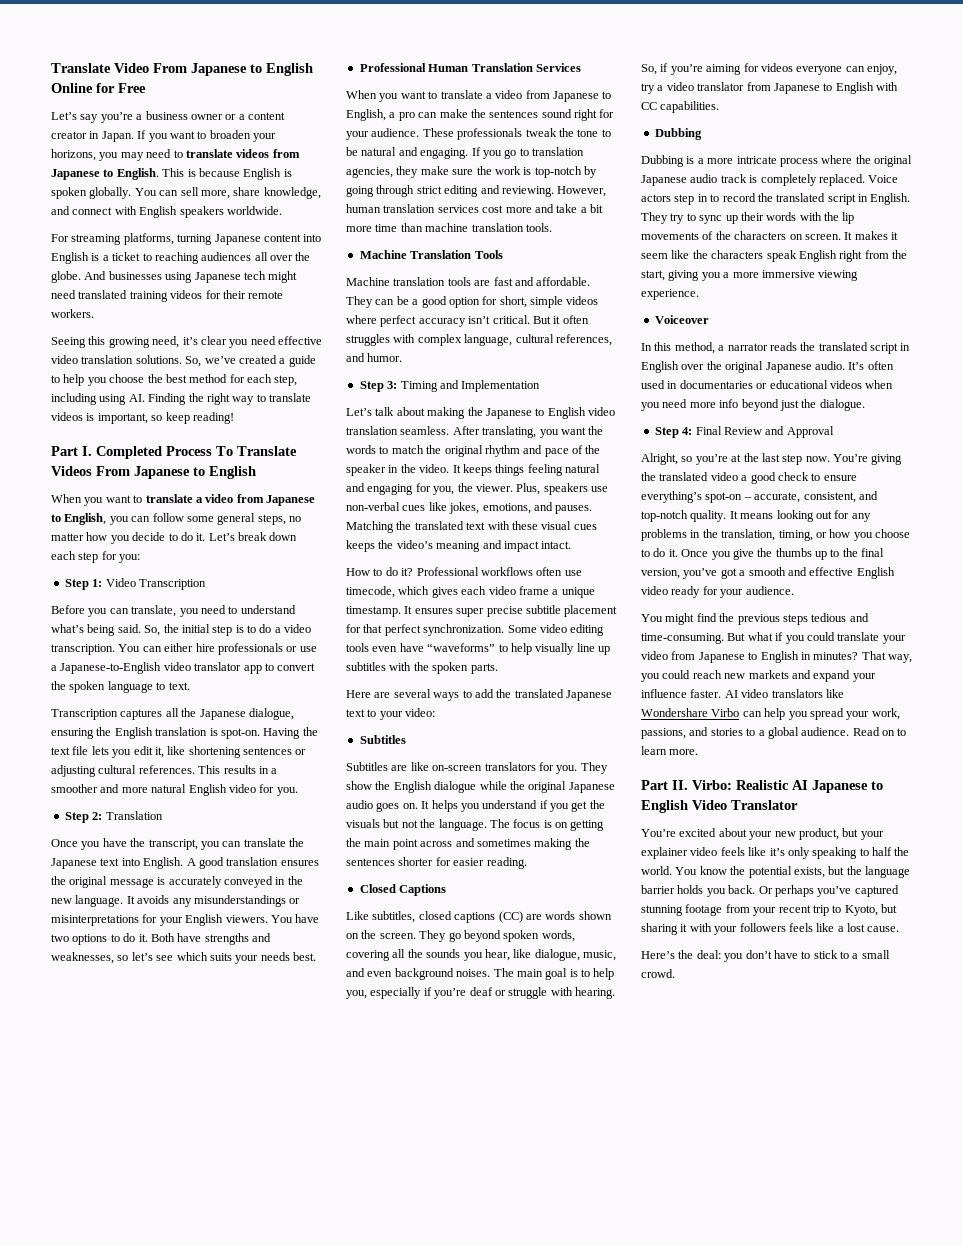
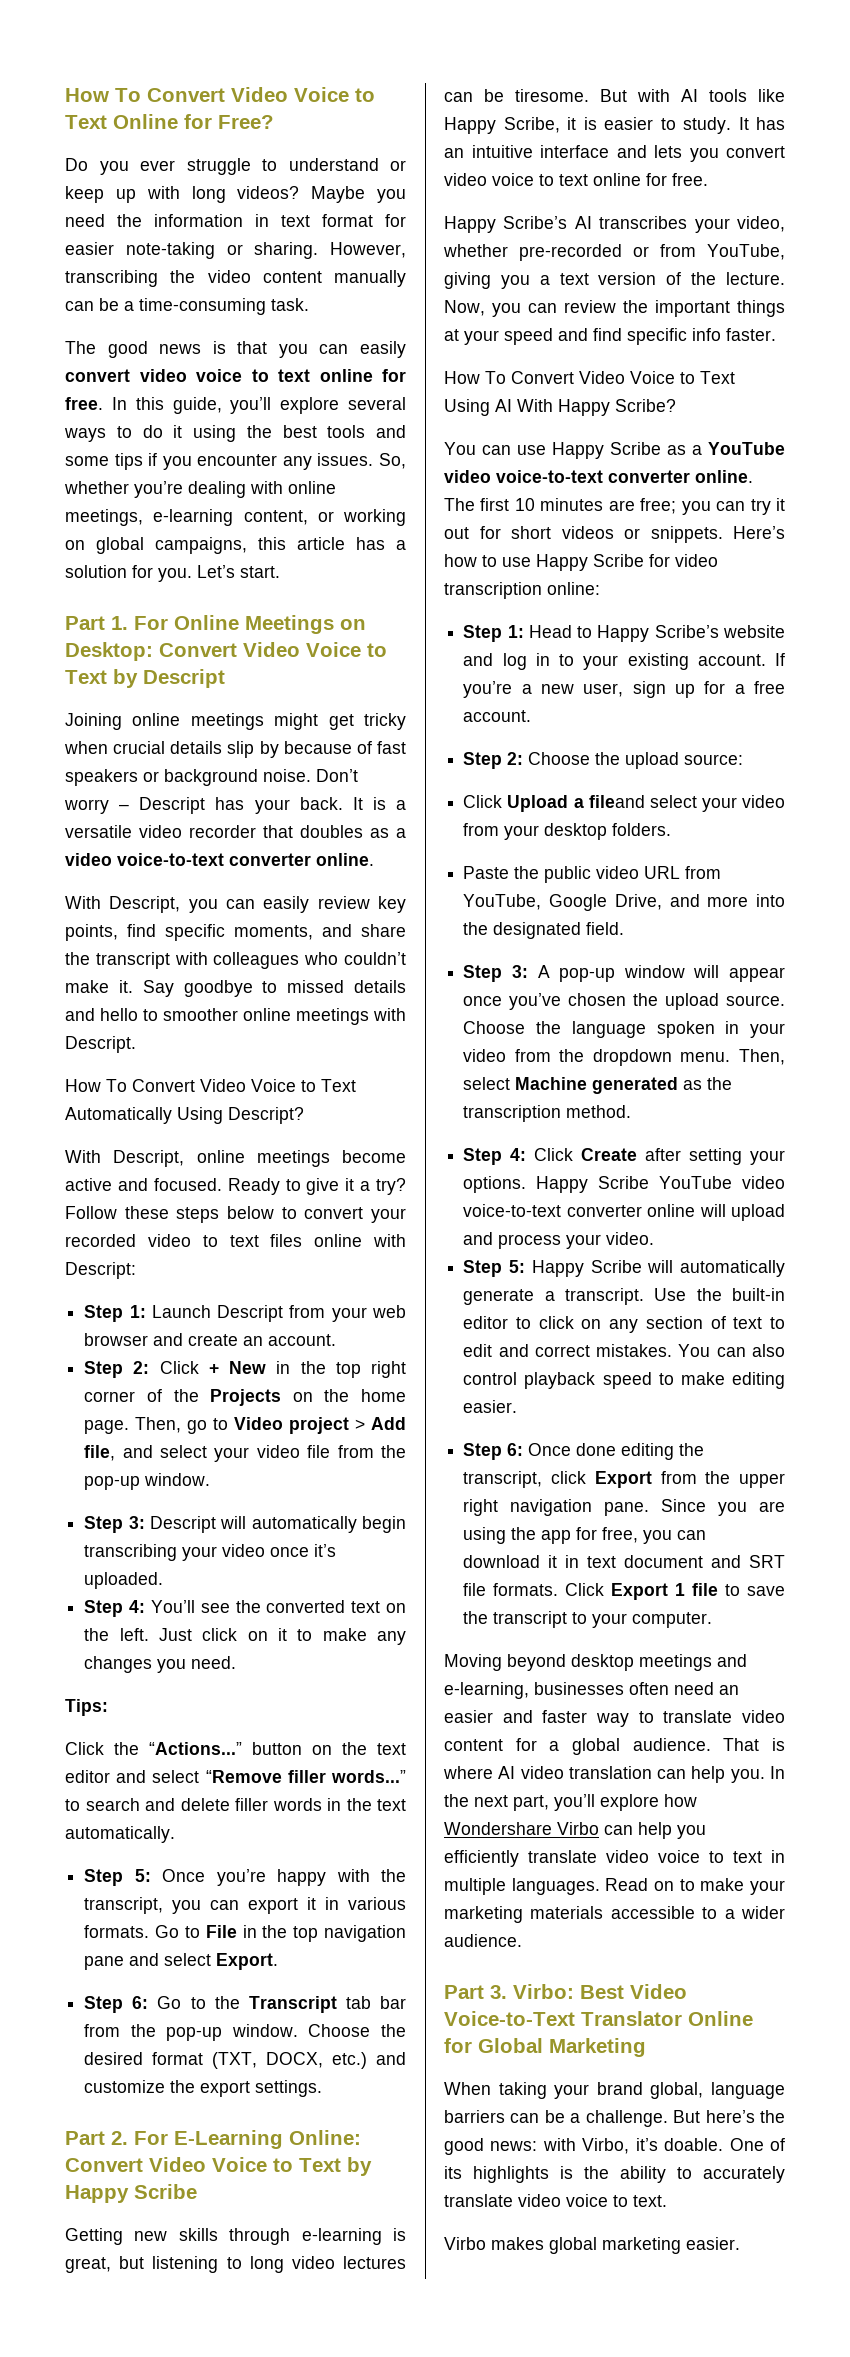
[51,63,313,76] [51,83,146,93] [51,111,285,123] [51,130,276,142] [51,149,300,161] [51,168,292,180] [51,187,321,199] [51,206,282,218] [51,233,322,245] [51,252,311,264] [51,271,298,283] [51,290,284,302] [51,309,94,318] [51,336,322,348] [51,355,316,367] [51,374,298,386] [51,393,311,405] [51,412,234,424] [51,446,297,459] [51,466,256,479] [51,494,315,506] [51,513,301,525] [51,532,298,544] [51,551,141,563] [64,578,206,590] [51,605,296,617] [51,624,312,636] [51,643,317,655] [51,662,316,674] [51,681,190,693] [51,708,294,720] [51,727,318,739] [51,746,307,758] [51,765,278,777] [51,784,298,796] [64,811,163,823] [51,838,304,850] [51,857,319,869] [51,876,303,888] [51,895,301,907] [51,914,320,926] [51,933,271,945] [51,952,316,964] [359,63,581,72] [346,90,612,102] [346,109,615,121] [346,128,611,140] [346,147,584,159] [346,166,597,178] [346,185,607,197] [346,204,603,213] [346,223,552,232] [359,250,503,259] [346,277,591,286] [346,296,599,308] [346,315,589,327] [346,334,612,346] [346,353,403,362] [359,380,541,392] [346,407,615,419] [346,426,604,438] [346,445,601,457] [346,464,600,476] [346,483,608,495] [346,502,593,514] [346,521,597,533] [346,540,572,552] [346,567,582,576] [346,586,595,598] [346,605,618,617] [346,624,605,636] [346,643,610,655] [346,662,498,674] [346,689,612,701] [346,708,436,720] [359,735,406,744] [346,762,608,774] [346,781,615,793] [346,800,605,812] [346,819,605,831] [346,838,590,850] [346,857,527,869] [359,884,447,896] [346,911,612,923] [346,930,575,942] [346,949,616,961] [346,968,615,980] [346,987,615,999] [641,63,897,75] [641,82,898,94] [641,101,720,113] [654,128,702,140] [641,155,912,167] [641,174,899,186] [641,193,911,205] [641,212,855,224] [641,231,898,240] [641,250,907,262] [641,270,859,281] [641,289,699,300] [654,315,709,324] [641,342,911,354] [641,361,894,373] [641,380,894,389] [641,399,865,411] [654,426,834,438] [641,453,903,465] [641,472,857,484] [641,491,878,503] [641,510,871,522] [641,529,910,541] [641,548,885,560] [641,567,895,579] [641,586,794,598] [641,613,869,625] [641,632,906,644] [641,651,912,663] [641,670,876,682] [641,689,844,698] Translate Video From Japanese to English Online for Free // Let’s say you’re a business owner or a content creator in Japan. If you want to broaden your horizons, you may need to translate videos from Japanese to English. This is because English is spoken globally. You can sell more, share knowledge, and connect with English speakers worldwide. // For streaming platforms, turning Japanese content into English is a ticket to reaching audiences all over the globe. And businesses using Japanese tech might need translated training videos for their remote workers. // Seeing this growing need, it’s clear you need effective video translation solutions. So, we’ve created a guide to help you choose the best method for each step, including using AI. Finding the right way to translate videos is important, so keep reading! // Part I. Completed Process To Translate Videos From Japanese to English // When you want to translate a video from Japanese to English, you can follow some general steps, no matter how you decide to do it. Let’s break down each step for you: // Step 1: Video Transcription // Before you can translate, you need to understand what’s being said. So, the initial step is to do a video transcription. You can either hire professionals or use a Japanese-to-English video translator app to convert the spoken language to text. // Transcription captures all the Japanese dialogue, ensuring the English translation is spot-on. Having the text file lets you edit it, like shortening sentences or adjusting cultural references. This results in a smoother and more natural English video for you. // Step 2: Translation // Once you have the transcript, you can translate the Japanese text into English. A good translation ensures the original message is accurately conveyed in the new language. It avoids any misunderstandings or misinterpretations for your English viewers. You have two options to do it. Both have strengths and weaknesses, so let’s see which suits your needs best. // Professional Human Translation Services // When you want to translate a video from Japanese to English, a pro can make the sentences sound right for your audience. These professionals tweak the tone to be natural and engaging. If you go to translation agencies, they make sure the work is top-notch by going through strict editing and reviewing. However, human translation services cost more and take a bit more time than machine translation tools. // Machine Translation Tools // Machine translation tools are fast and affordable. They can be a good option for short, simple videos where perfect accuracy isn’t critical. But it often struggles with complex language, cultural references, and humor. // Step 3: Timing and Implementation // Let’s talk about making the Japanese to English video translation seamless. After translating, you want the words to match the original rhythm and pace of the speaker in the video. It keeps things feeling natural and engaging for you, the viewer. Plus, speakers use non-verbal cues like jokes, emotions, and pauses. Matching the translated text with these visual cues keeps the video’s meaning and impact intact. // How to do it? Professional workflows often use timecode, which gives each video frame a unique timestamp. It ensures super precise subtitle placement for that perfect synchronization. Some video editing tools even have “waveforms” to help visually line up subtitles with the spoken parts. // Here are several ways to add the translated Japanese text to your video: // Subtitles // Subtitles are like on-screen translators for you. They show the English dialogue while the original Japanese audio goes on. It helps you understand if you get the visuals but not the language. The focus is on getting the main point across and sometimes making the sentences shorter for easier reading. // Closed Captions // Like subtitles, closed captions (CC) are words shown on the screen. They go beyond spoken words, covering all the sounds you hear, like dialogue, music, and even background noises. The main goal is to help you, especially if you’re deaf or struggle with hearing. So, if you’re aiming for videos everyone can enjoy, try a video translator from Japanese to English with CC capabilities. // Dubbing // Dubbing is a more intricate process where the original Japanese audio track is completely replaced. Voice actors step in to record the translated script in English. They try to sync up their words with the lip movements of the characters on screen. It makes it seem like the characters speak English right from the start, giving you a more immersive viewing experience. // Voiceover // In this method, a narrator reads the translated script in English over the original Japanese audio. It’s often used in documentaries or educational videos when you need more info beyond just the dialogue. // Step 4: Final Review and Approval // Alright, so you’re at the last step now. You’re giving the translated video a good check to ensure everything’s spot-on – accurate, consistent, and top-notch quality. It means looking out for any problems in the translation, timing, or how you choose to do it. Once you give the thumbs up to the final version, you’ve got a smooth and effective English video ready for your audience. // You might find the previous steps tedious and time-consuming. But what if you could translate your video from Japanese to English in minutes? That way, you could reach new markets and expand your influence faster. AI video translators like -> [65,87,375,102] [65,114,274,129] [65,158,406,175] [65,186,406,203] [65,214,406,227] [65,242,406,259] [65,270,406,287] [65,298,309,315] [65,341,406,358] [65,369,406,382] [65,397,406,414] [64,425,406,442] [65,453,406,470] [64,481,336,498] [65,509,406,526] [65,537,406,554] [65,565,280,582] [65,615,366,634] [65,642,387,661] [65,669,225,688] [65,713,406,730] [64,741,406,758] [65,769,358,786] [64,797,406,814] [65,825,406,838] [65,853,374,866] [65,896,407,913] [65,924,406,941] [65,952,407,969] [65,980,406,997] [65,1008,406,1025] [65,1036,136,1053] [65,1079,356,1092] [65,1107,304,1124] [65,1150,406,1167] [65,1178,406,1195] [65,1206,406,1223] [65,1234,406,1247] [65,1262,136,1279] [84,1305,406,1322] [84,1333,337,1346] [84,1361,406,1378] [84,1389,406,1406] [84,1417,406,1434] [84,1445,406,1462] [84,1473,211,1490] [84,1516,406,1533] [84,1544,337,1561] [84,1572,164,1589] [84,1600,406,1617] [84,1628,406,1645] [84,1656,237,1673] [65,1699,108,1716] [65,1742,406,1755] [65,1770,406,1783] [65,1798,406,1811] [65,1826,175,1843] [84,1869,406,1886] [84,1897,406,1914] [84,1925,407,1942] [84,1953,279,1970] [84,1996,406,2013] [84,2024,407,2041] [84,2052,406,2069] [84,2080,323,2097] [65,2130,361,2149] [65,2157,372,2176] [65,2184,197,2203] [65,2228,406,2245] [65,2256,406,2273] [444,89,785,102] [444,117,785,134] [444,145,785,162] [444,173,708,186] [444,216,785,233] [443,244,785,261] [444,272,785,289] [444,300,785,317] [444,328,776,345] [444,371,735,384] [444,399,676,416] [444,442,785,459] [444,470,753,483] [444,498,785,515] [444,526,785,543] [444,554,718,571] [444,582,600,599] [463,625,785,642] [463,653,785,670] [463,681,785,698] [463,710,532,722] [463,752,744,769] [463,795,785,812] [463,823,672,840] [463,866,722,883] [463,894,785,911] [463,922,625,939] [463,965,785,982] [463,993,785,1010] [463,1021,785,1038] [463,1049,785,1066] [463,1077,733,1094] [463,1105,632,1122] [463,1148,785,1165] [463,1176,785,1193] [463,1204,785,1221] [463,1232,655,1249] [463,1260,785,1277] [463,1288,785,1305] [463,1316,785,1333] [463,1344,785,1357] [463,1372,785,1389] [463,1400,518,1413] [463,1443,705,1460] [463,1471,785,1488] [463,1499,785,1516] [463,1527,707,1544] [463,1555,785,1568] [463,1583,785,1600] [463,1611,713,1628] [444,1654,747,1671] [444,1682,739,1699] [444,1710,785,1727] [444,1738,785,1755] [443,1766,785,1783] [444,1794,697,1811] How To Convert Video Voice to Text Online for Free? // Do you ever struggle to understand or keep up with long videos? Maybe you need the information in text format for easier note-taking or sharing. However, transcribing the video content manually can be a time-consuming task. // The good news is that you can easily convert video voice to text online for free. In this guide, you’ll explore several ways to do it using the best tools and some tips if you encounter any issues. So, whether you’re dealing with online meetings, e-learning content, or working on global campaigns, this article has a solution for you. Let’s start. // Part 1. For Online Meetings on Desktop: Convert Video Voice to Text by Descript // Joining online meetings might get tricky when crucial details slip by because of fast speakers or background noise. Don’t worry – Descript has your back. It is a versatile video recorder that doubles as a video voice-to-text converter online. // With Descript, you can easily review key points, find specific moments, and share the transcript with colleagues who couldn’t make it. Say goodbye to missed details and hello to smoother online meetings with Descript. // How To Convert Video Voice to Text Automatically Using Descript? // With Descript, online meetings become active and focused. Ready to give it a try? Follow these steps below to convert your recorded video to text files online with Descript: // Step 1: Launch Descript from your web browser and create an account. // Step 2: Click + New in the top right corner of the Projects on the home page. Then, go to Video project > Add file, and select your video file from the pop-up window. // Step 3: Descript will automatically begin transcribing your video once it’s uploaded. // Step 4: You’ll see the converted text on the left. Just click on it to make any changes you need. // Tips: // Click the “Actions...” button on the text editor and select “Remove filler words...” to search and delete filler words in the text automatically. // Step 5: Once you’re happy with the transcript, you can export it in various formats. Go to File in the top navigation pane and select Export. // Step 6: Go to the Transcript tab bar from the pop-up window. Choose the desired format (TXT, DOCX, etc.) and customize the export settings. // Part 2. For E-Learning Online: Convert Video Voice to Text by Happy Scribe // Getting new skills through e-learning is great, but listening to long video lectures can be tiresome. But with AI tools like Happy Scribe, it is easier to study. It has an intuitive interface and lets you convert video voice to text online for free. // Happy Scribe’s AI transcribes your video, whether pre-recorded or from YouTube, giving you a text version of the lecture. Now, you can review the important things at your speed and find specific info faster. // How To Convert Video Voice to Text Using AI With Happy Scribe? // You can use Happy Scribe as a YouTube video voice-to-text converter online. The first 10 minutes are free; you can try it out for short videos or snippets. Here’s how to use Happy Scribe for video transcription online: // Step 1: Head to Happy Scribe’s website and log in to your existing account. If you’re a new user, sign up for a free account. // Step 2: Choose the upload source: // Click Upload a fileand select your video from your desktop folders. // Paste the public video URL from YouTube, Google Drive, and more into the designated field. // Step 3: A pop-up window will appear once you’ve chosen the upload source. Choose the language spoken in your video from the dropdown menu. Then, select Machine generated as the transcription method. // Step 4: Click Create after setting your options. Happy Scribe YouTube video voice-to-text converter online will upload and process your video. // Step 5: Happy Scribe will automatically generate a transcript. Use the built-in editor to click on any section of text to edit and correct mistakes. You can also control playback speed to make editing easier. // Step 6: Once done editing the transcript, click Export from the upper right navigation pane. Since you are using the app for free, you can download it in text document and SRT file formats. Click Export 1 file to save the transcript to your computer. // Moving beyond desktop meetings and e-learning, businesses often need an easier and faster way to translate video content for a global audience. That is where AI video translation can help you. In the next part, you’ll explore how
[809,708,900,720] [641,727,907,739] [641,746,699,755] [641,780,883,793] [641,800,798,813] [641,828,884,840] [641,847,910,859] [641,866,910,878] [641,885,899,897] [641,904,897,916] [641,923,900,935] [641,950,890,962] [641,969,675,978] spread your work, passions, and stories to a global audience. Read on to learn more. // Part II. Virbo: Realistic AI Japanese to English Video Translator // You’re excited about your new product, but your explainer video feels like it’s only speaking to half the world. You know the potential exists, but the language barrier holds you back. Or perhaps you’ve captured stunning footage from your recent trip to Kyoto, but sharing it with your followers feels like a lost cause. // Here’s the deal: you don’t have to stick to a small crowd. -> [444,1850,785,1867] [444,1878,785,1895] [444,1906,785,1923] [444,1934,522,1947] [444,1984,687,1999] [444,2011,753,2026] [444,2038,646,2057] [444,2082,785,2099] [444,2110,785,2127] [444,2138,785,2155] [444,2166,785,2183] [444,2194,667,2207] [444,2237,740,2254] efficiently translate video voice to text in multiple languages. Read on to make your marketing materials accessible to a wider audience. // Part 3. Virbo: Best Video Voice-to-Text Translator Online for Global Marketing // When taking your brand global, language barriers can be a challenge. But here’s the good news: with Virbo, it’s doable. One of its highlights is the ability to accurately translate video voice to text. // Virbo makes global marketing easier.

